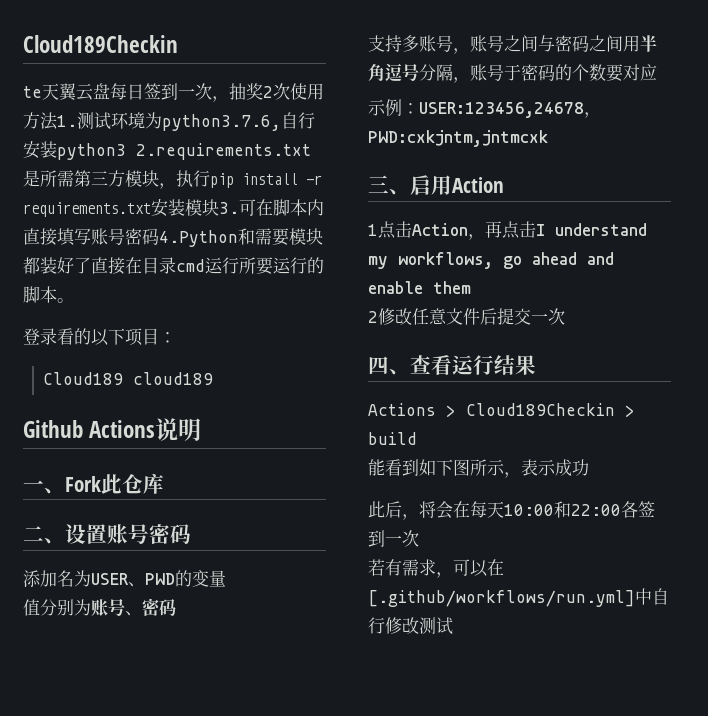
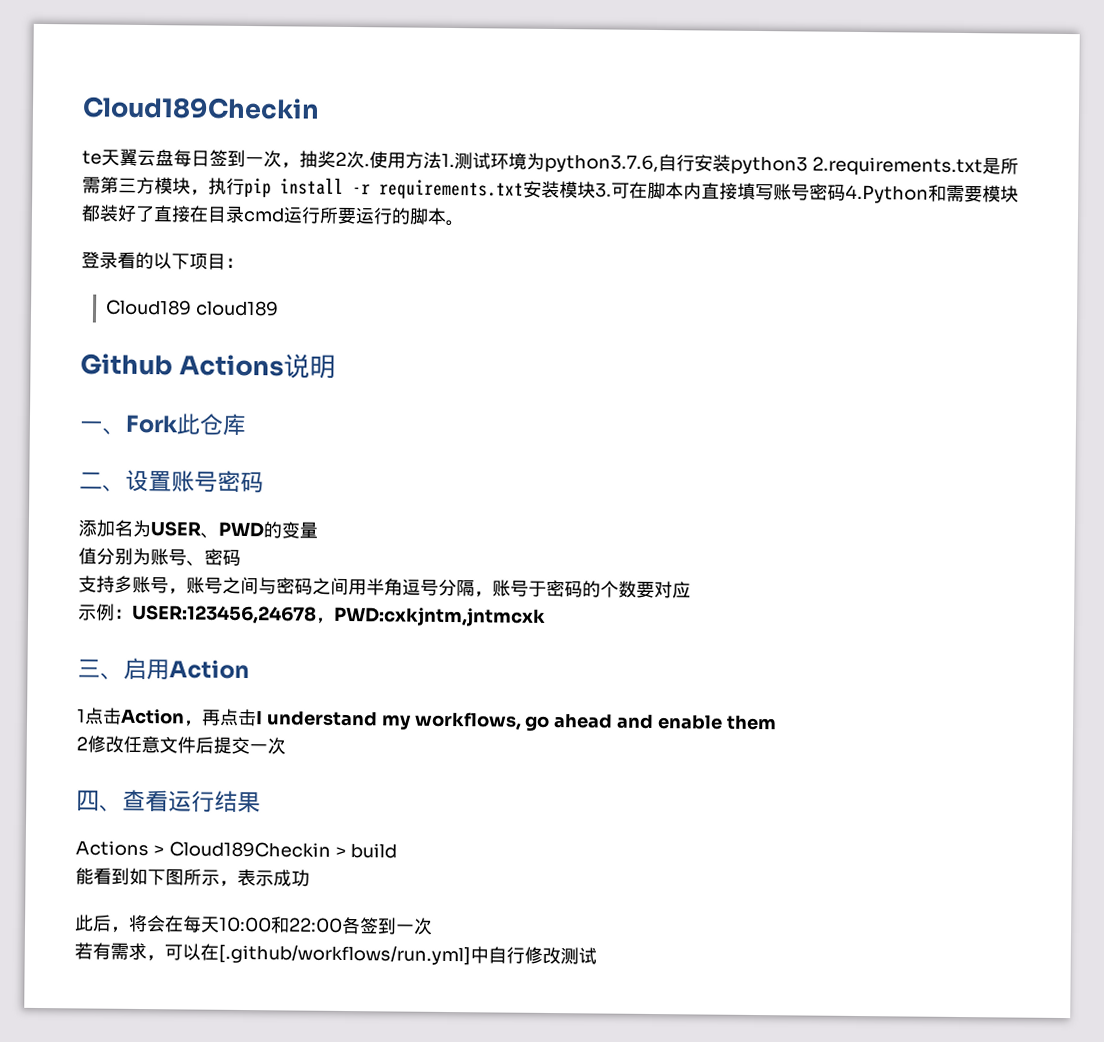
(290, 91) none -> [364,163,370,167] .

